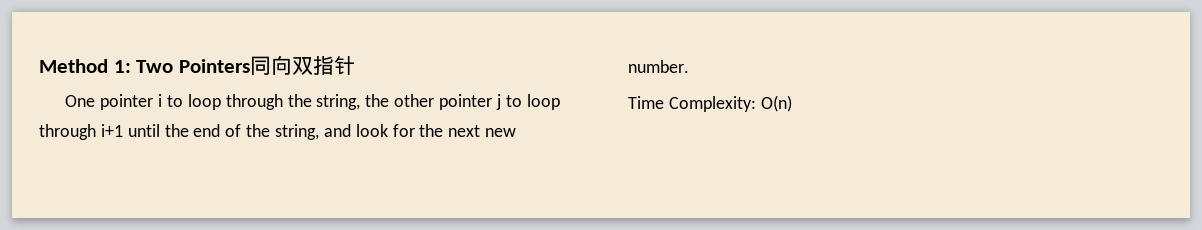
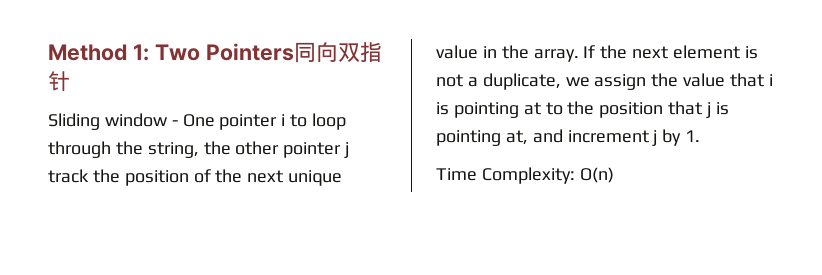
(356, 65) none -> [48,113,178,130] Sliding window -
[505,94,560,110] [39,124,517,140] [628,60,689,73] to loop through i+1 until the end of the string, and look for the next new number. -> [48,169,343,186] [436,45,758,62] [436,73,773,90] [436,101,729,118] [436,129,701,146] track the position of the next unique value in the array. If the next element is not a duplicate, we assign the value that i is pointing at to the position that j is pointing at, and increment j by 1.

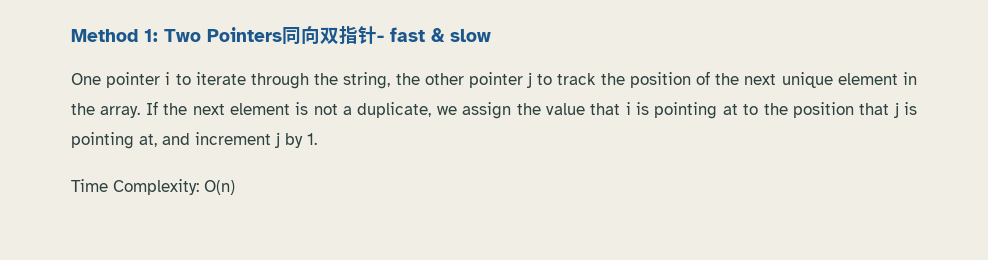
[48,113,178,130] // Sliding window - -> [377,27,491,42] - fast & slow //
[312,113,347,130] loop -> [195,72,246,85] iterate
(350, 150) none -> [537,74,553,85] to
[436,45,478,59] value -> [837,73,898,85] element

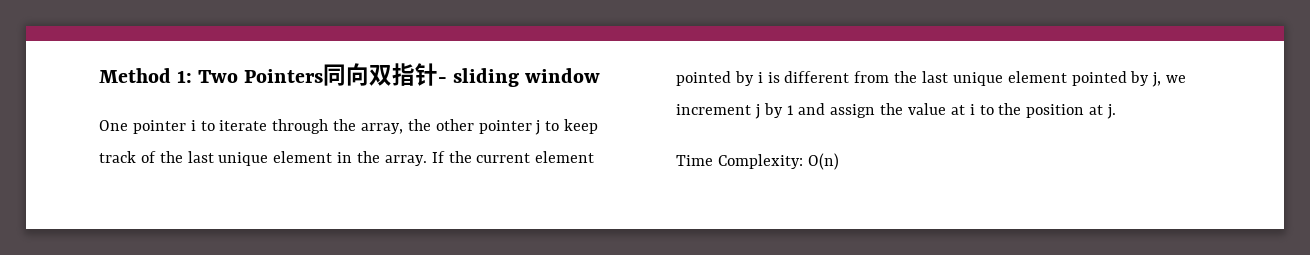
[390,27,491,42] fast & slow -> [453,68,601,87] sliding window
[343,72,391,89] string, -> [361,123,404,134] array,
[557,72,691,88] track the position -> [564,119,599,134] [99,151,136,163] keep track
[744,74,777,85] next -> [187,151,214,163] last
[192,102,917,119] [71,132,317,149] next element is not a duplicate, we assign the value that i is pointing at to the position that j is pointing at, and increment j by 1. -> [476,151,595,163] [676,71,1187,87] [676,103,1117,119] current element pointed by i is different from the last unique element pointed by j, we increment j by 1 and assign the value at i to the position at j.

